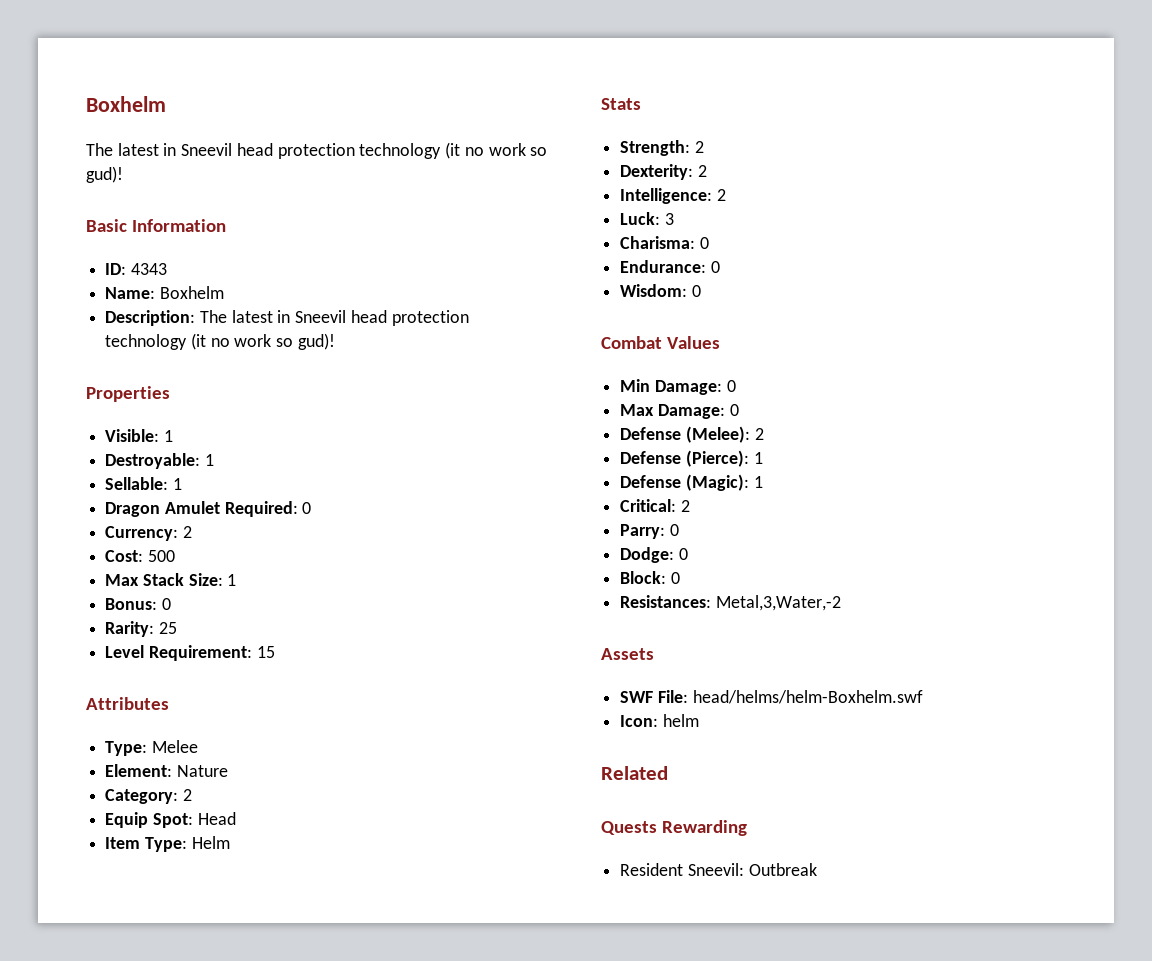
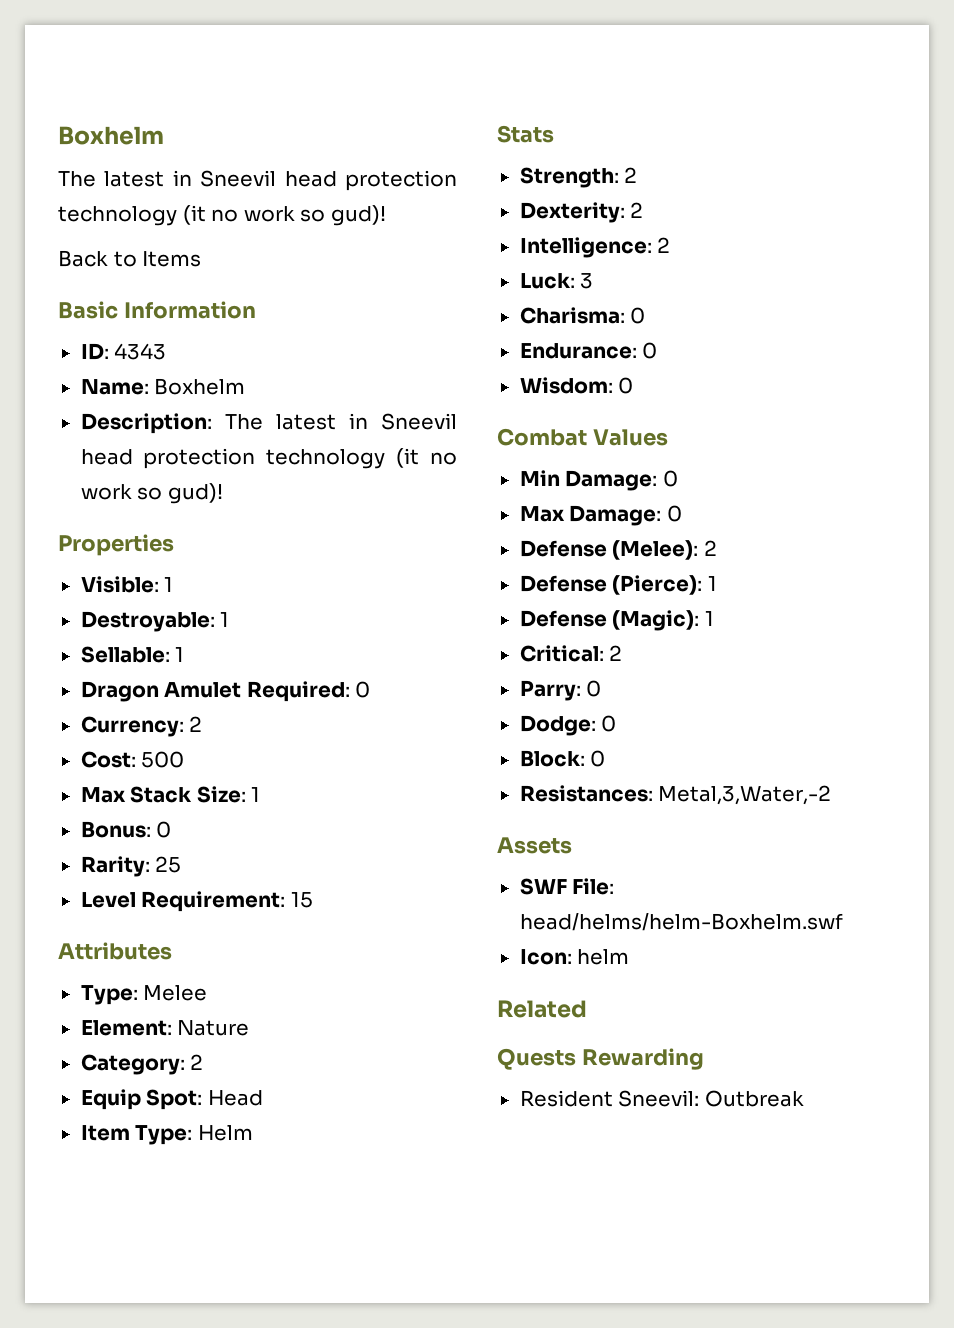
(123, 174) none -> [58,250,202,267] // Back to Items

